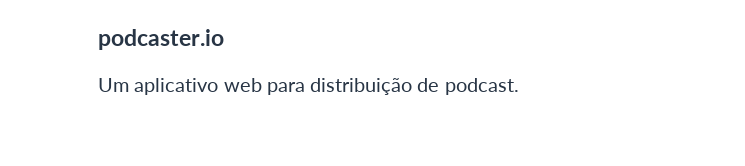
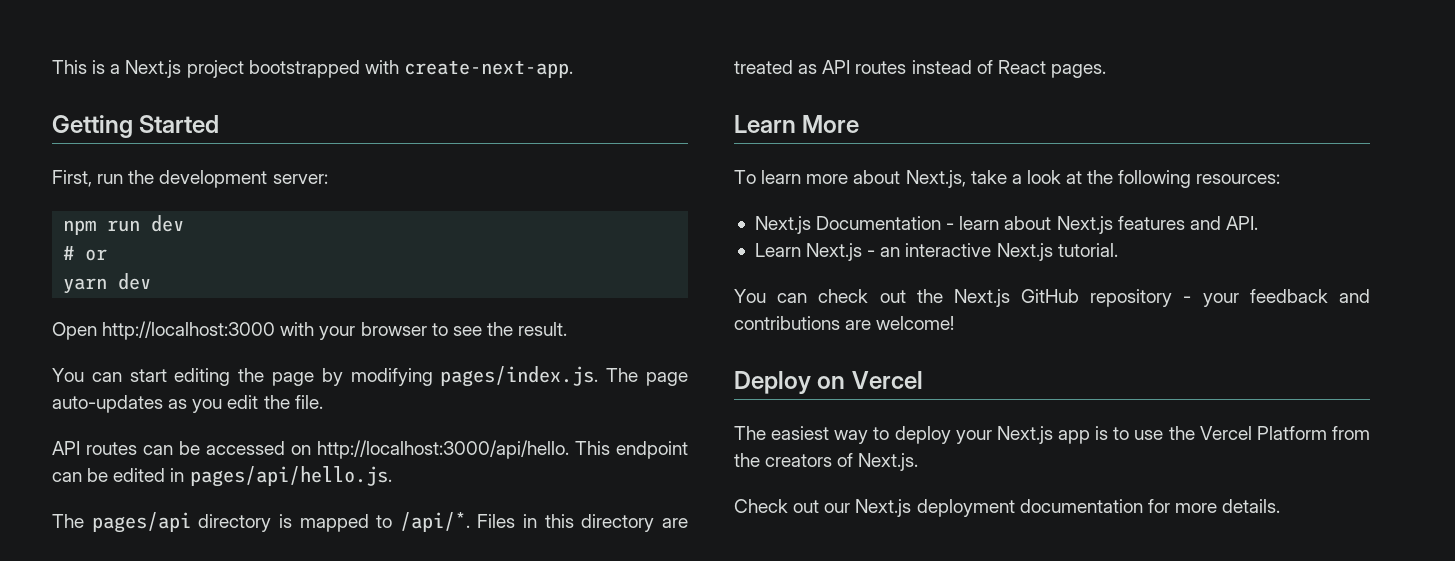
[98,29,224,50] [98,78,519,95] podcaster.io // Um aplicativo web para distribuição de podcast. -> [52,60,573,78] [52,115,220,138] [52,170,328,188] [63,215,185,235] [63,246,108,261] [63,273,152,294] [52,321,568,340] [52,366,688,387] [52,395,323,413] [52,440,688,459] [52,466,392,487] [52,512,688,533] [734,60,1106,78] [734,115,860,133] [734,170,1281,188] [754,216,1258,234] [754,243,1118,261] [734,289,1370,307] [734,316,955,330] [734,371,923,394] [734,426,1370,444] [734,453,919,471] [734,499,1281,517] This is a Next.js project bootstrapped with create-next-app. // Getting Started // First, run the development server: // npm run dev // # or // yarn dev // Open http://localhost:3000 with your browser to see the result. // You can start editing the page by modifying pages/index.js. The page auto-updates as you edit the file. // API routes can be accessed on http://localhost:3000/api/hello. This endpoint can be edited in pages/api/hello.js. // The pages/api directory is mapped to /api/*. Files in this directory are treated as API routes instead of React pages. // Learn More // To learn more about Next.js, take a look at the following resources: // Next.js Documentation - learn about Next.js features and API. // Learn Next.js - an interactive Next.js tutorial. // You can check out the Next.js GitHub repository - your feedback and contributions are welcome! // Deploy on Vercel // The easiest way to deploy your Next.js app is to use the Vercel Platform from the creators of Next.js. // Check out our Next.js deployment documentation for more details.

